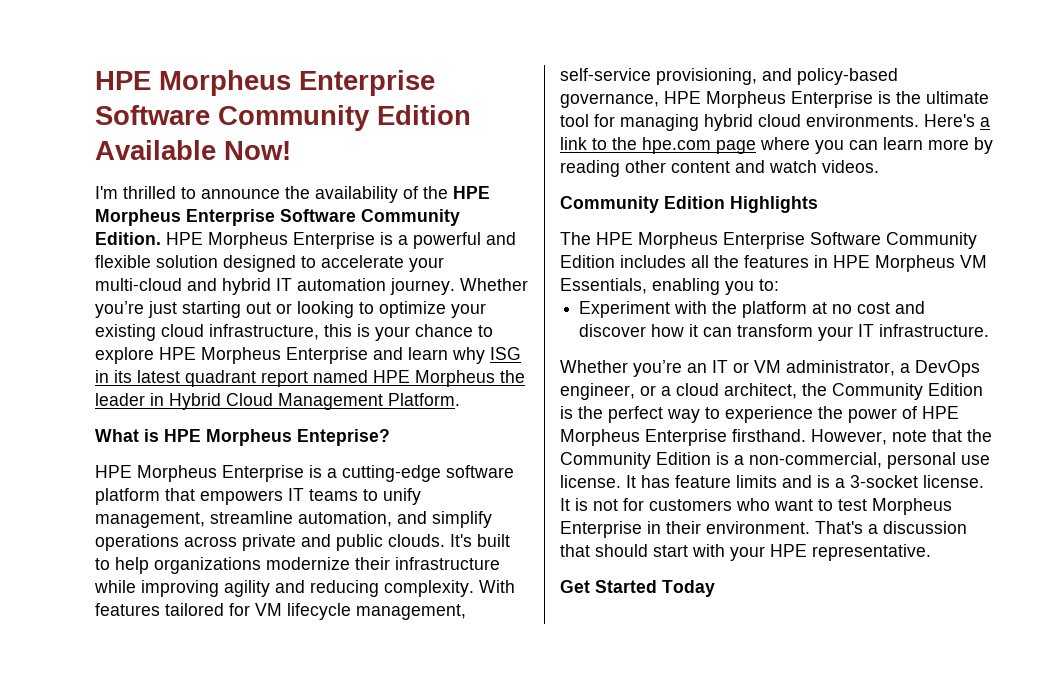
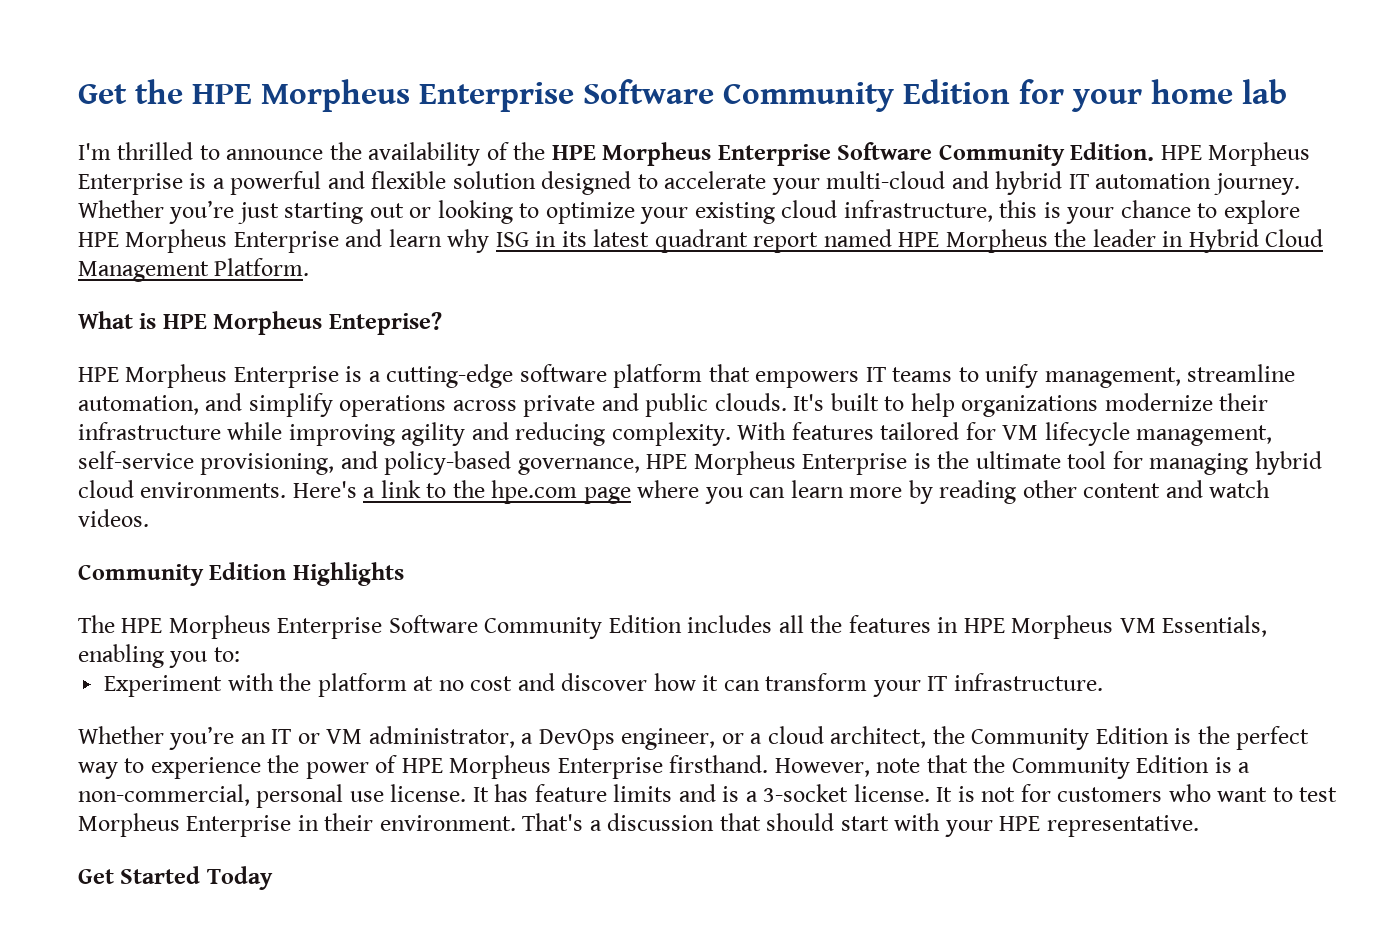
[95,70,435,96] [95,105,471,131] [95,140,291,160] HPE Morpheus Enterprise Software Community Edition Available Now! -> [78,79,1287,112] Get the HPE Morpheus Enterprise Software Community Edition for your home lab

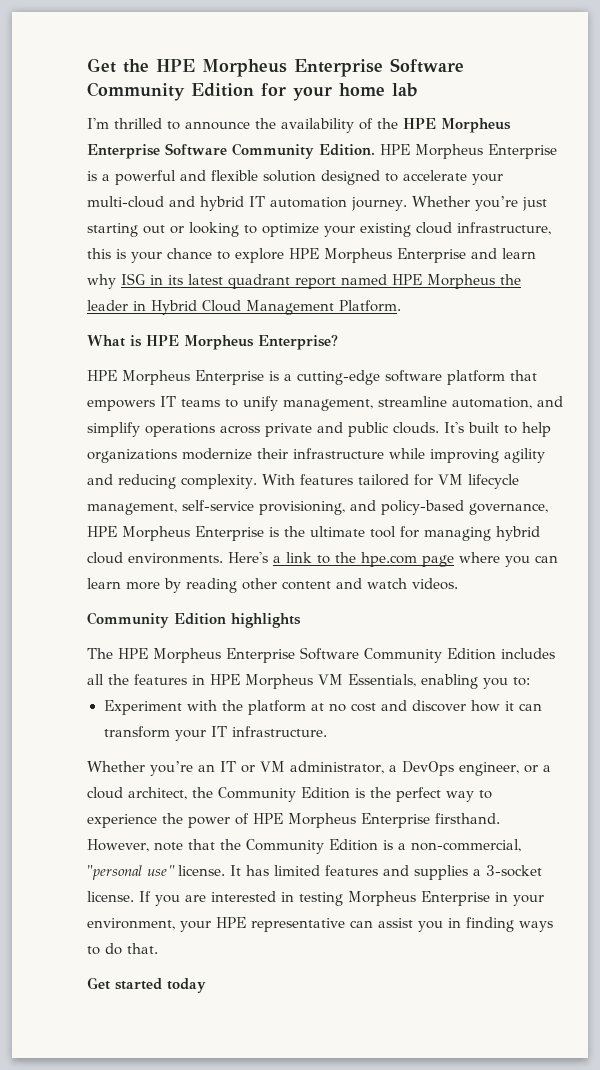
[328,312,442,335] Enteprise? -> [258,335,338,350] Enterprise?
[292,562,404,586] Highlights -> [231,613,301,628] highlights
[256,784,384,808] personal use -> [87,865,175,880] "personal use"
[534,784,1338,802] [78,813,1199,837] [78,866,273,890] feature limits and is a 3-socket license. It is not for customers who want to test Morpheus Enterprise in their environment. That's a discussion that should start with your HPE representative. // Get Started Today -> [274,865,542,880] [87,891,544,906] [87,917,553,932] [87,943,158,955] [87,977,206,993] limited features and supplies a 3-socket license. If you are interested in testing Morpheus Enterprise in your environment, your HPE representative can assist you in finding ways to do that. // Get started today

